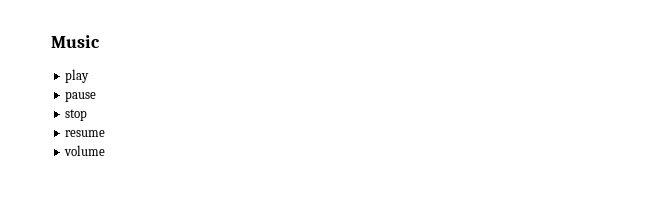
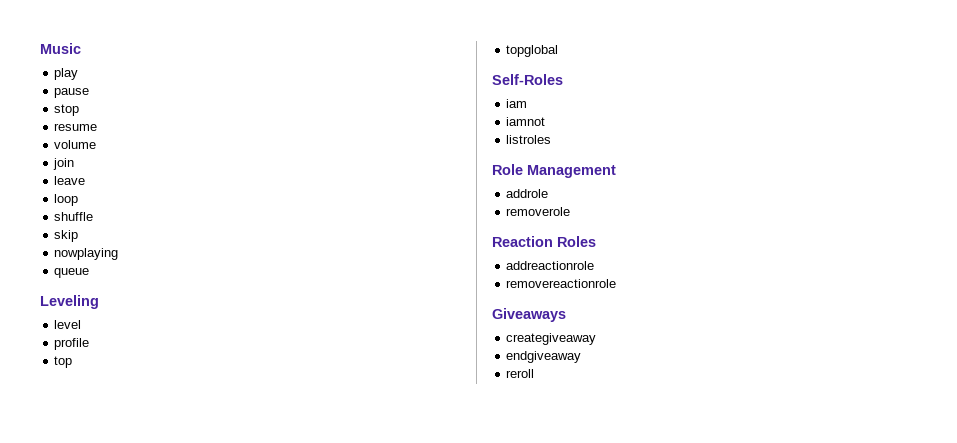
(106, 150) none -> [53,158,75,170] [54,176,86,185] [54,194,79,206] [54,212,94,221] [54,230,79,242] [54,248,119,260] [54,268,90,278] [40,295,99,309] [54,320,82,329] [54,338,90,350] [54,356,73,368] [506,45,559,57] [492,74,563,85] [506,99,528,108] [506,117,546,126] [506,135,552,144] [492,164,616,178] [506,189,549,198] [506,207,571,216] [492,236,596,247] [506,261,595,270] [506,279,617,288] [492,308,566,322] [506,333,597,345] [506,351,582,363] [506,369,535,378] // join // leave // loop // shuffle // skip // nowplaying // queue // Leveling // level // profile // top // topglobal // Self-Roles // iam // iamnot // listroles // Role Management // addrole // removerole // Reaction Roles // addreactionrole // removereactionrole // Giveaways // creategiveaway // endgiveaway // reroll

